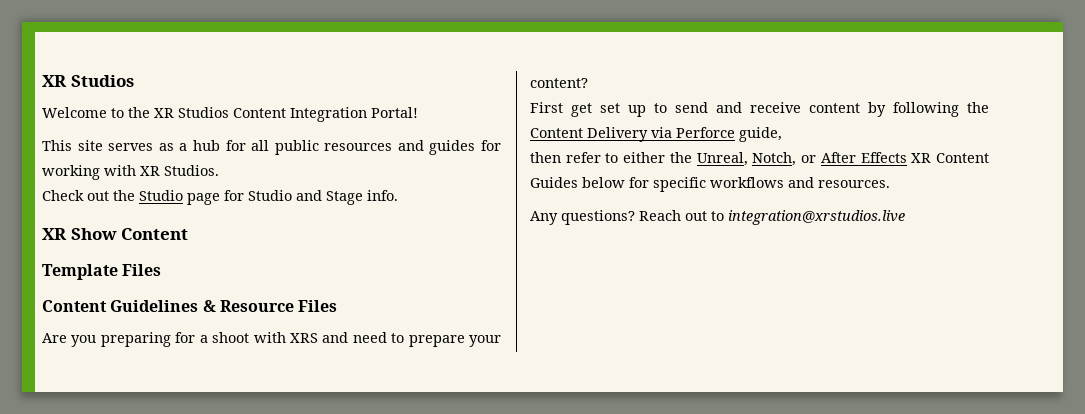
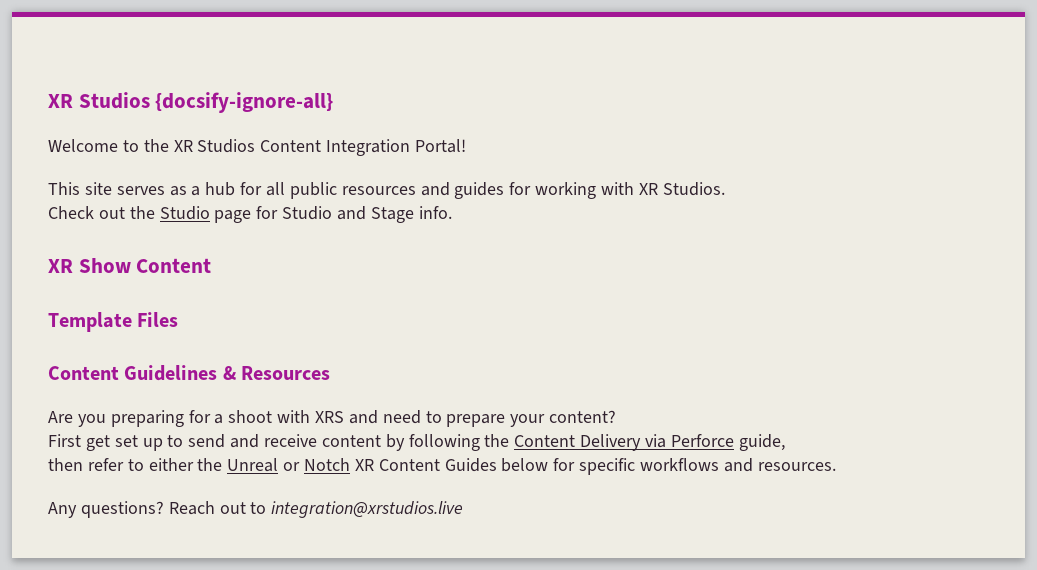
[42,75,134,87] XR Studios -> [48,92,334,113] XR Studios {docsify-ignore-all}
[219,300,338,312] Resource Files -> [241,366,331,380] Resources
[696,152,907,166] Unreal, Notch, or After Effects -> [227,458,351,472] Unreal or Notch

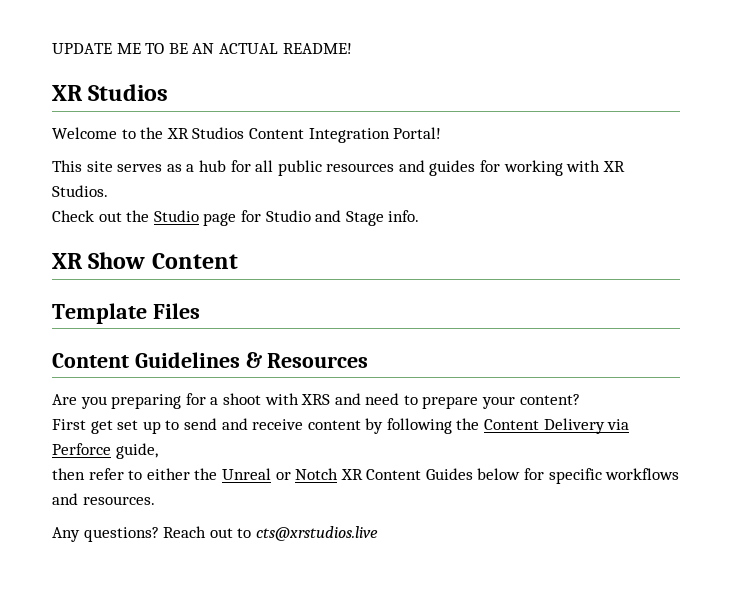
[48,92,334,113] XR Studios {docsify-ignore-all} -> [52,43,352,54] [52,84,169,101] UPDATE ME TO BE AN ACTUAL README! // XR Studios
[271,501,464,518] integration@xrstudios.live -> [255,526,378,541] cts@xrstudios.live

